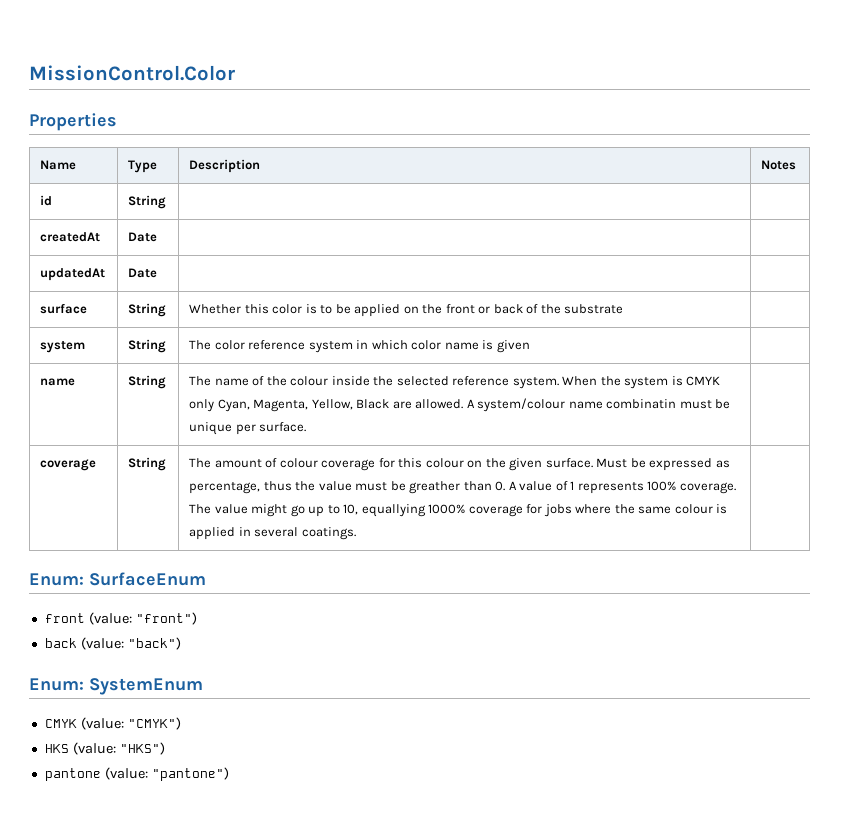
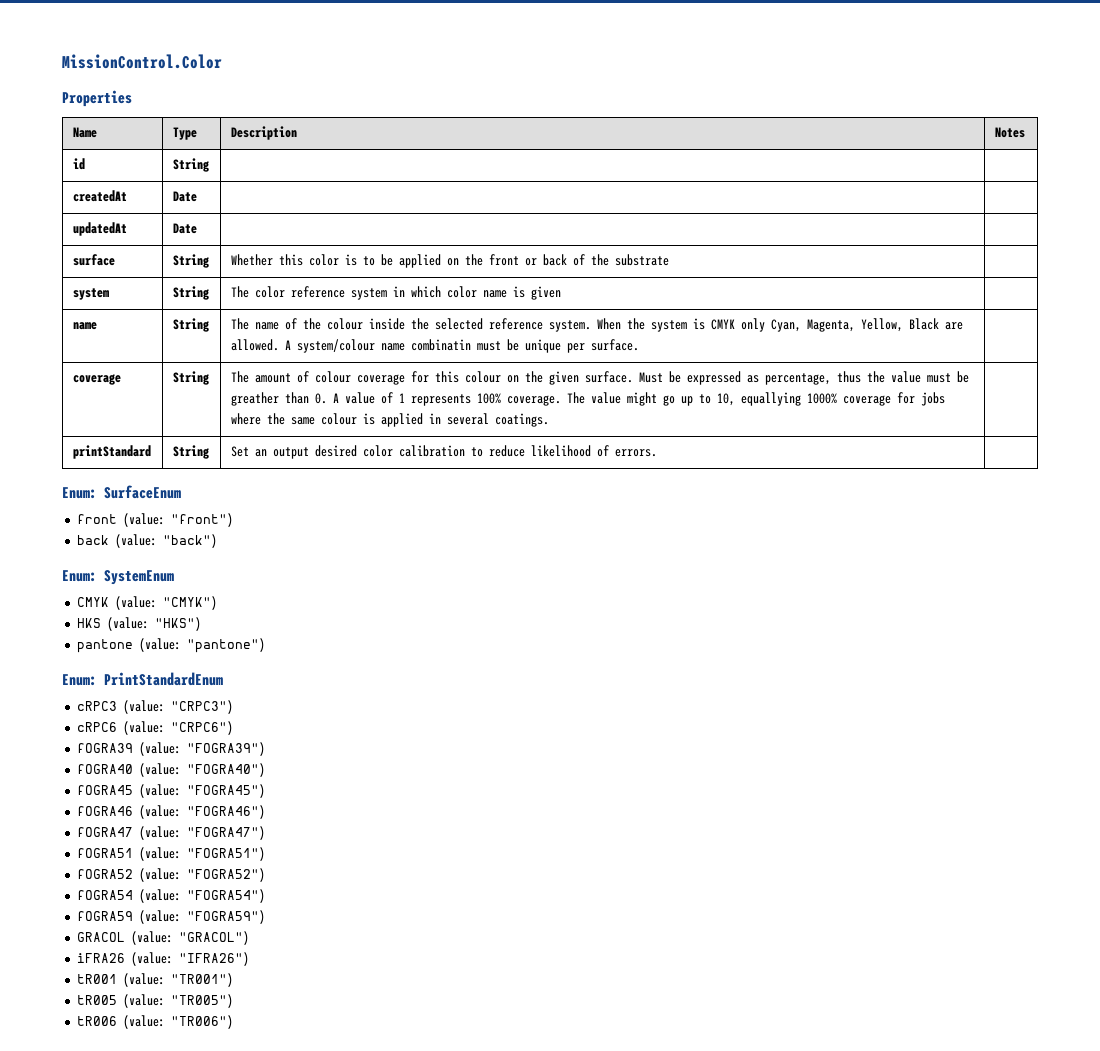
(356, 533) none -> [72,445,151,459] [172,445,209,459] [230,445,657,459] // printStandard | String | Set an output desired color calibration to reduce likelihood of errors. |
(229, 774) none -> [62,672,223,686] [76,700,233,714] [76,721,233,735] [76,742,265,756] [76,763,265,777] [76,784,265,798] [76,805,265,819] [76,826,265,840] [76,847,265,861] [76,868,265,882] [76,889,265,903] [76,910,265,924] [76,931,249,945] [76,952,249,966] [76,973,233,987] [76,994,233,1008] [76,1015,233,1029] // Enum: PrintStandardEnum // cRPC3 (value: "CRPC3") // cRPC6 (value: "CRPC6") // fOGRA39 (value: "FOGRA39") // fOGRA40 (value: "FOGRA40") // fOGRA45 (value: "FOGRA45") // fOGRA46 (value: "FOGRA46") // fOGRA47 (value: "FOGRA47") // fOGRA51 (value: "FOGRA51") // fOGRA52 (value: "FOGRA52") // fOGRA54 (value: "FOGRA54") // fOGRA59 (value: "FOGRA59") // GRACOL (value: "GRACOL") // iFRA26 (value: "IFRA26") // tR001 (value: "TR001") // tR005 (value: "TR005") // tR006 (value: "TR006")

